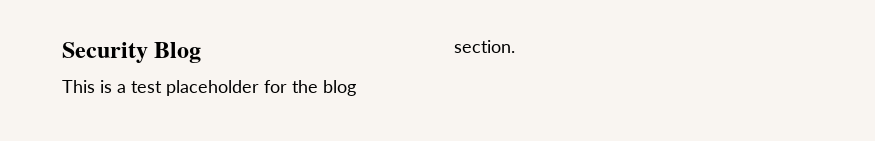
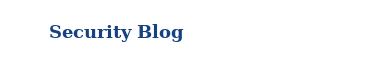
[62,80,356,96] [454,40,515,53] // This is a test placeholder for the blog section. -> (184, 33) none

